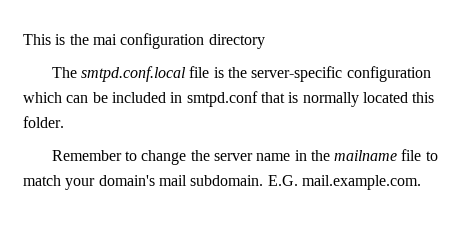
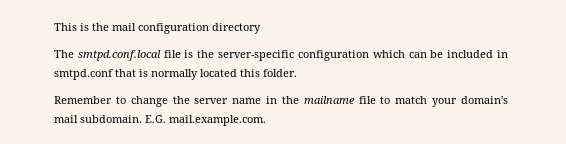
[92,34,117,45] mai -> [112,23,136,31] mail

